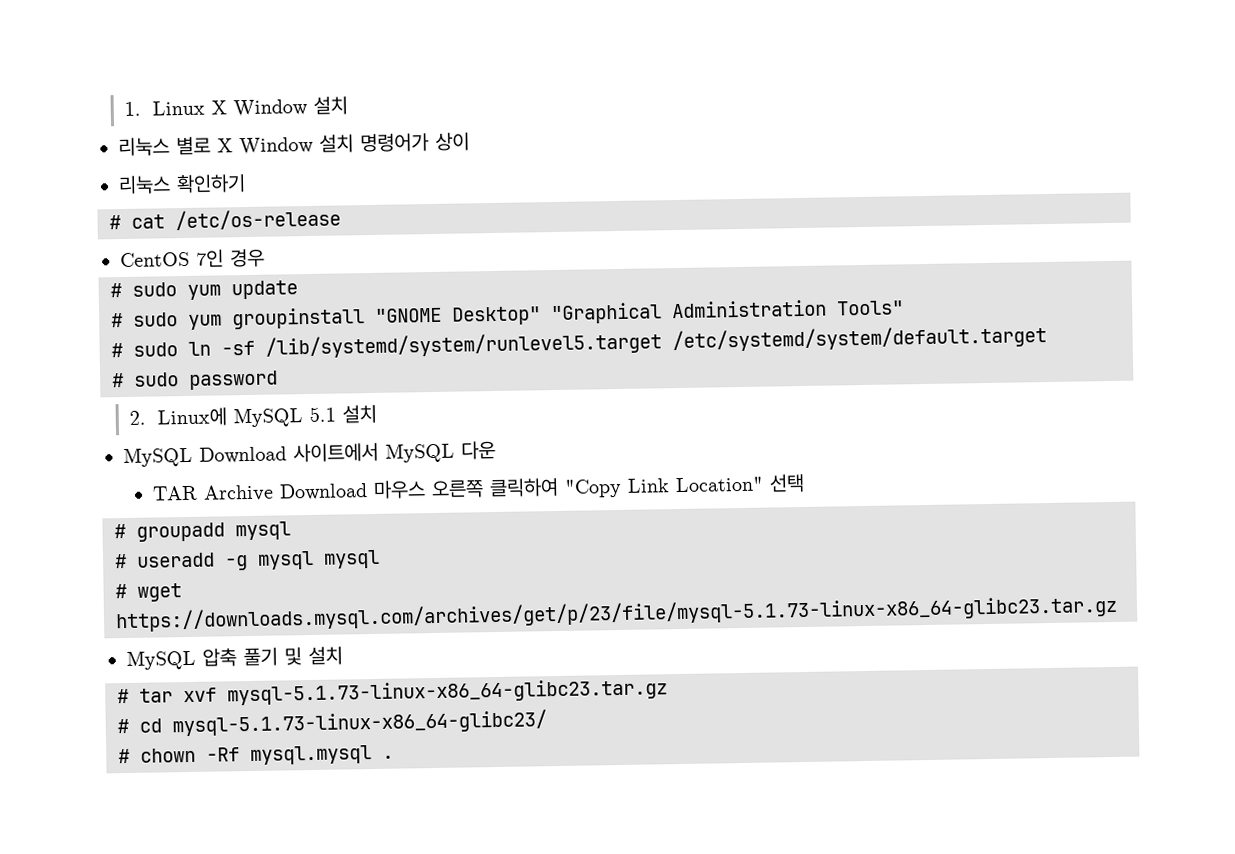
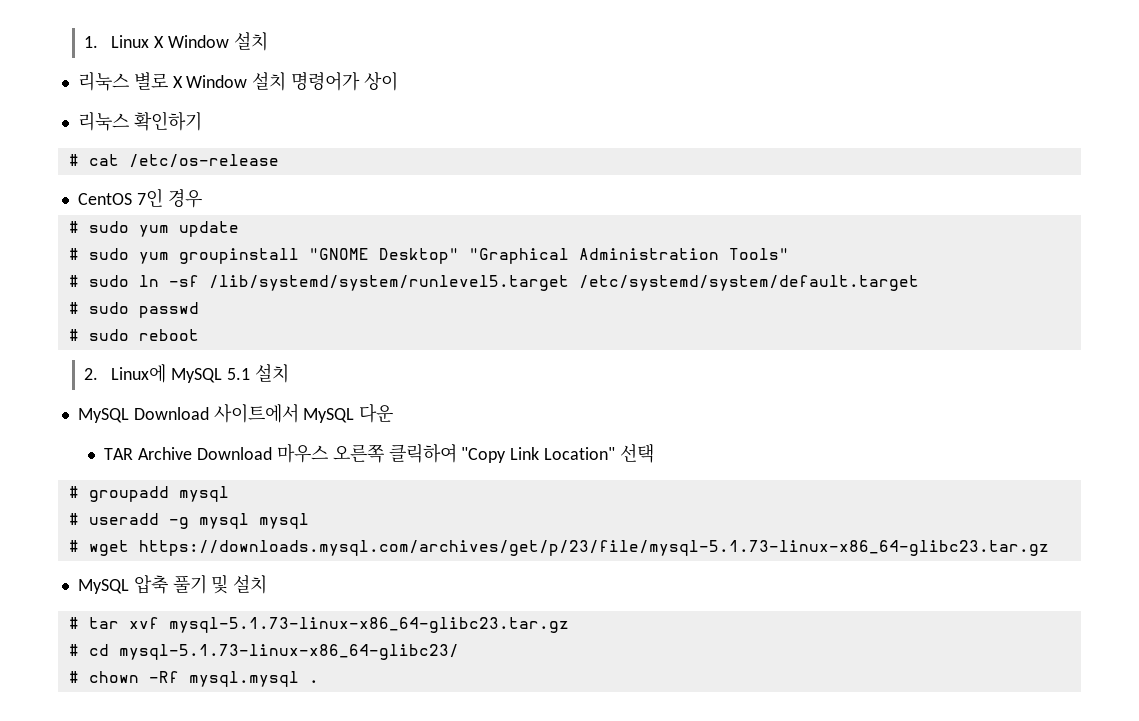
[189,370,278,390] password -> [138,302,199,318] [68,329,199,341] passwd // # sudo reboot

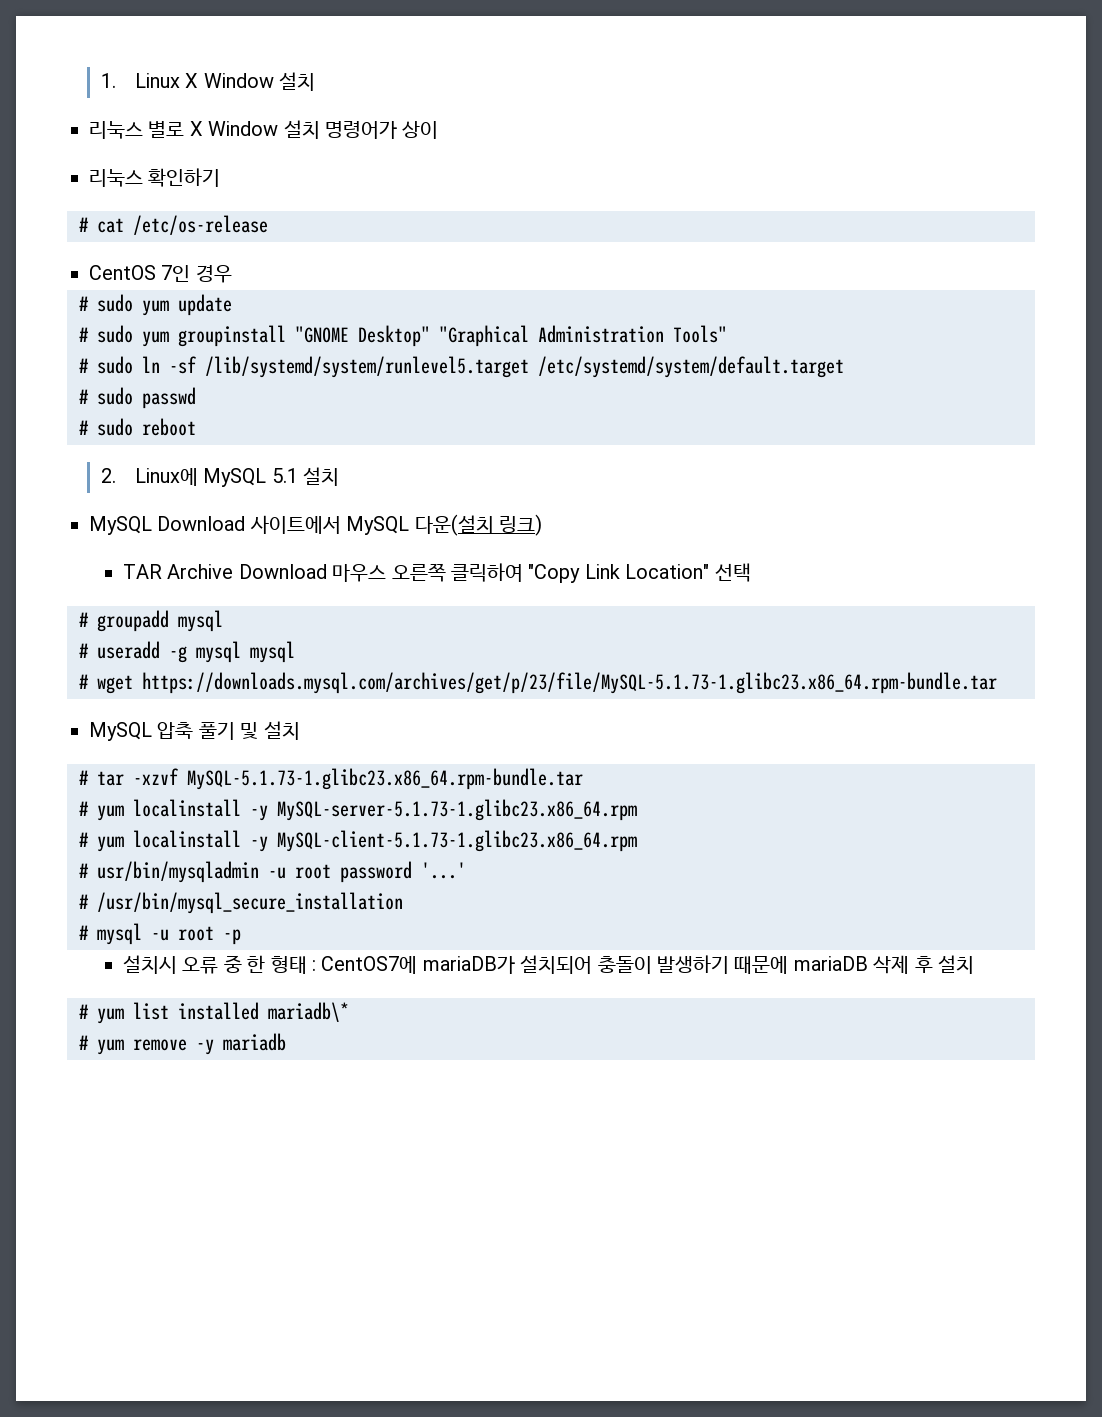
[359,403,394,423] 다운 -> [414,514,542,536] 다운(설치 링크)
[138,540,1049,556] https://downloads.mysql.com/archives/get/p/23/file/mysql-5.1.73-linux-x86_64-glibc23.tar.gz -> [142,672,997,694] https://downloads.mysql.com/archives/get/p/23/file/MySQL-5.1.73-1.glibc23.x86_64.rpm-bundle.tar
[128,617,569,633] [68,644,459,660] [68,671,319,687] xvf mysql-5.1.73-linux-x86_64-glibc23.tar.gz // # cd mysql-5.1.73-linux-x86_64-glibc23/ // # chown -Rf mysql.mysql . -> [133,768,583,790] [79,799,637,821] [79,830,637,852] [79,861,466,883] [79,892,403,914] [79,923,241,945] [122,955,974,974] [79,1002,349,1024] [79,1033,286,1055] -xzvf MySQL-5.1.73-1.glibc23.x86_64.rpm-bundle.tar // # yum localinstall -y MySQL-server-5.1.73-1.glibc23.x86_64.rpm // # yum localinstall -y MySQL-client-5.1.73-1.glibc23.x86_64.rpm // # usr/bin/mysqladmin -u root password '...' // # /usr/bin/mysql_secure_installation // # mysql -u root -p // 설치시 오류 중 한 형태 : CentOS7에 mariaDB가 설치되어 충돌이 발생하기 때문에 mariaDB 삭제 후 설치 // # yum list installed mariadb\* // # yum remove -y mariadb

